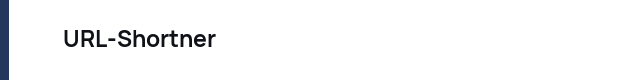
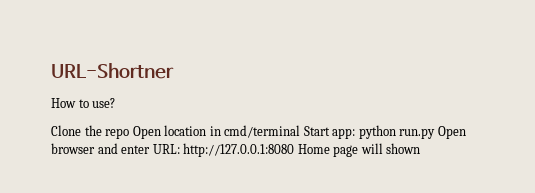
(216, 38) none -> [51,98,116,108] [51,125,466,139] [51,143,421,157] // How to use? // Clone the repo Open location in cmd/terminal Start app: python run.py Open browser and enter URL: http://127.0.0.1:8080 Home page will shown

